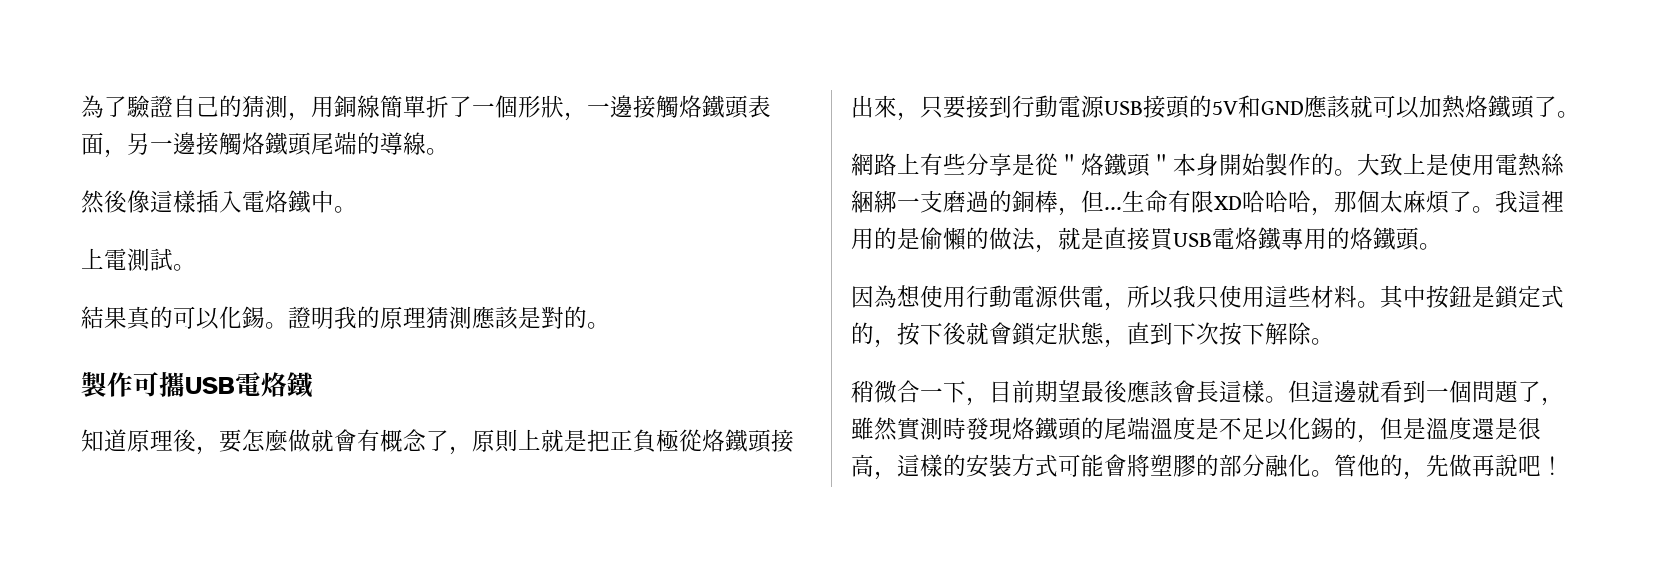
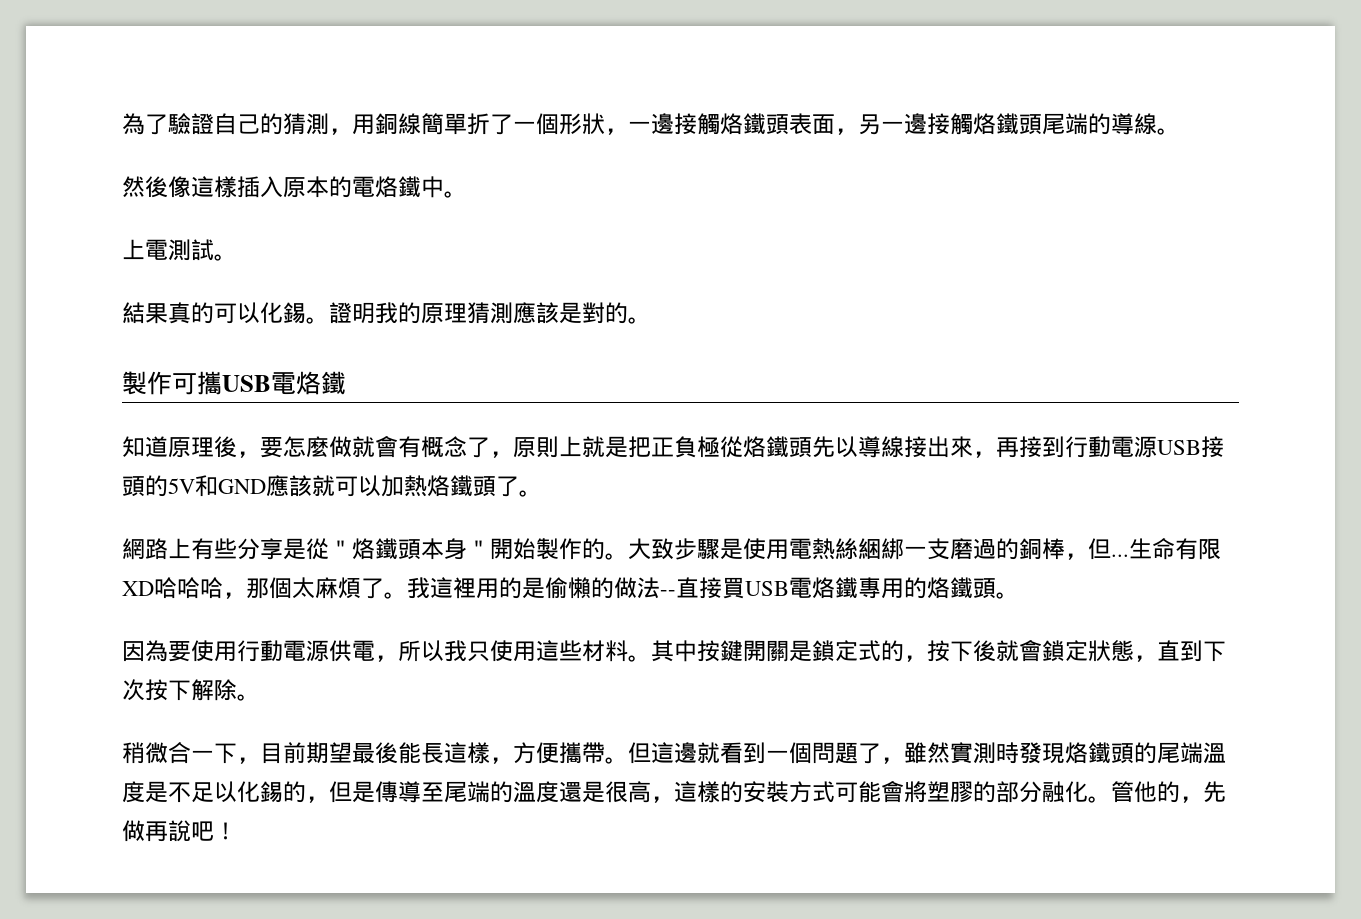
(242, 201) none -> [283,176,352,198] 原本的
(771, 441) none -> [812,436,904,458] 先以導線
[920,95,966,119] 只要 -> [996,437,1019,458] 再
[1150,153,1219,176] ＂本身 -> [421,538,490,560] 本身＂
[1403,153,1426,174] 上 -> [674,538,720,560] 步驟
[1035,227,1104,253] ，就是 -> [660,590,676,596] --
[897,285,920,307] 想 -> [168,641,191,662] 要
[1449,285,1472,308] 鈕 -> [720,640,789,662] 鍵開關
[1127,380,1265,404] 應該會長這樣 -> [398,742,605,764] 能長這樣，方便攜帶
(1426, 428) none -> [375,781,513,803] 傳導至尾端的

